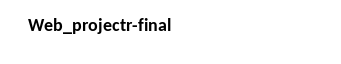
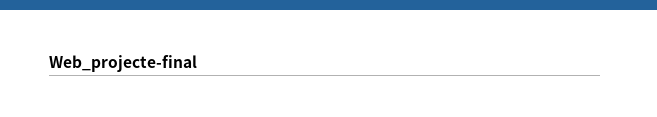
[28,18,171,34] Web_projectr-final -> [49,55,197,72] Web_projecte-final

